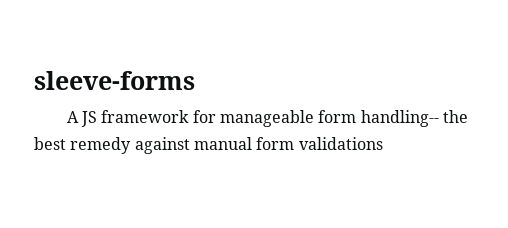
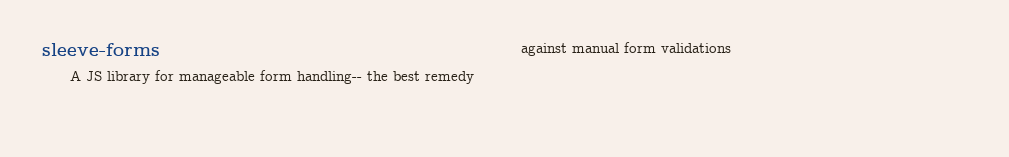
[101,110,190,123] framework -> [106,71,150,84] library

